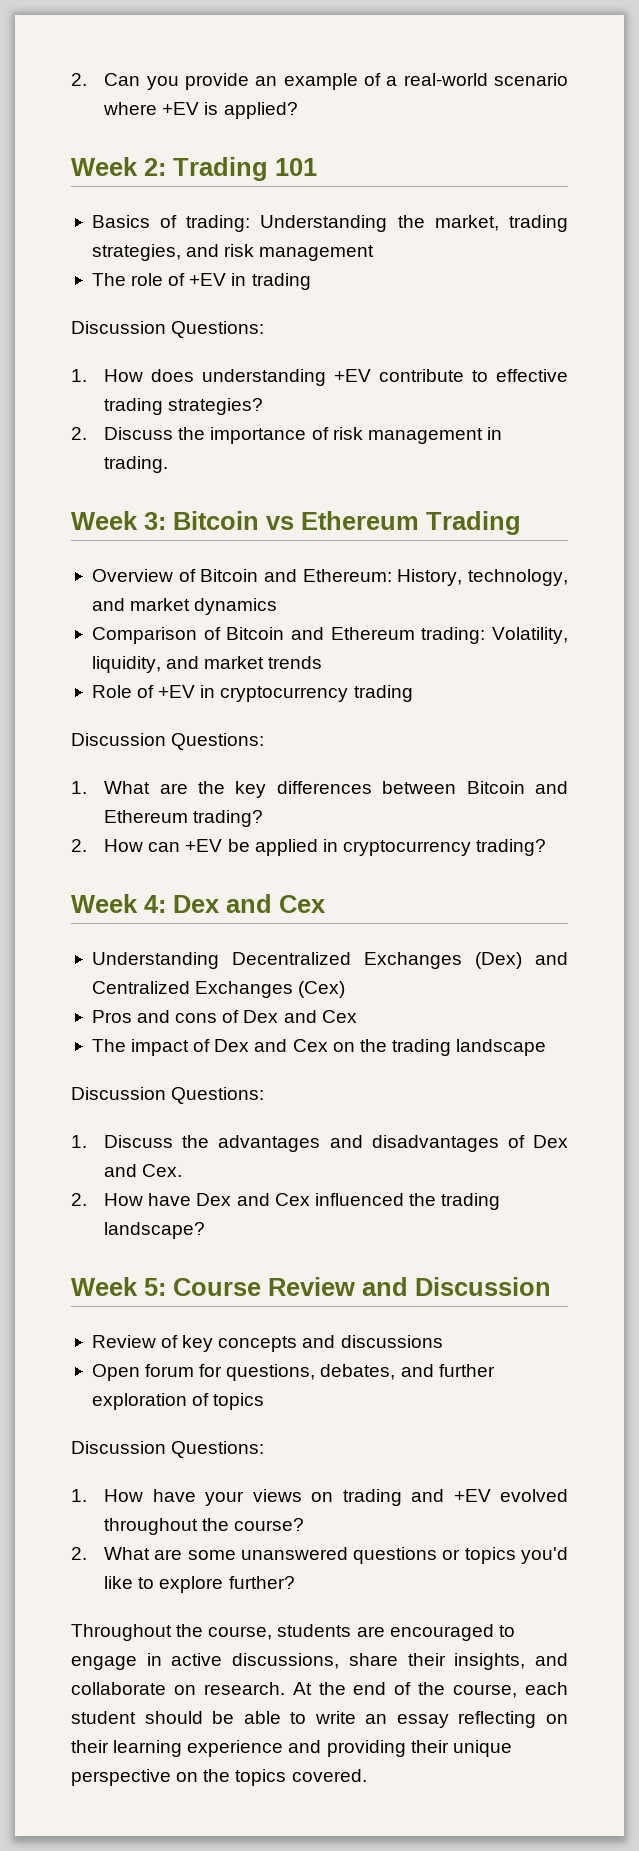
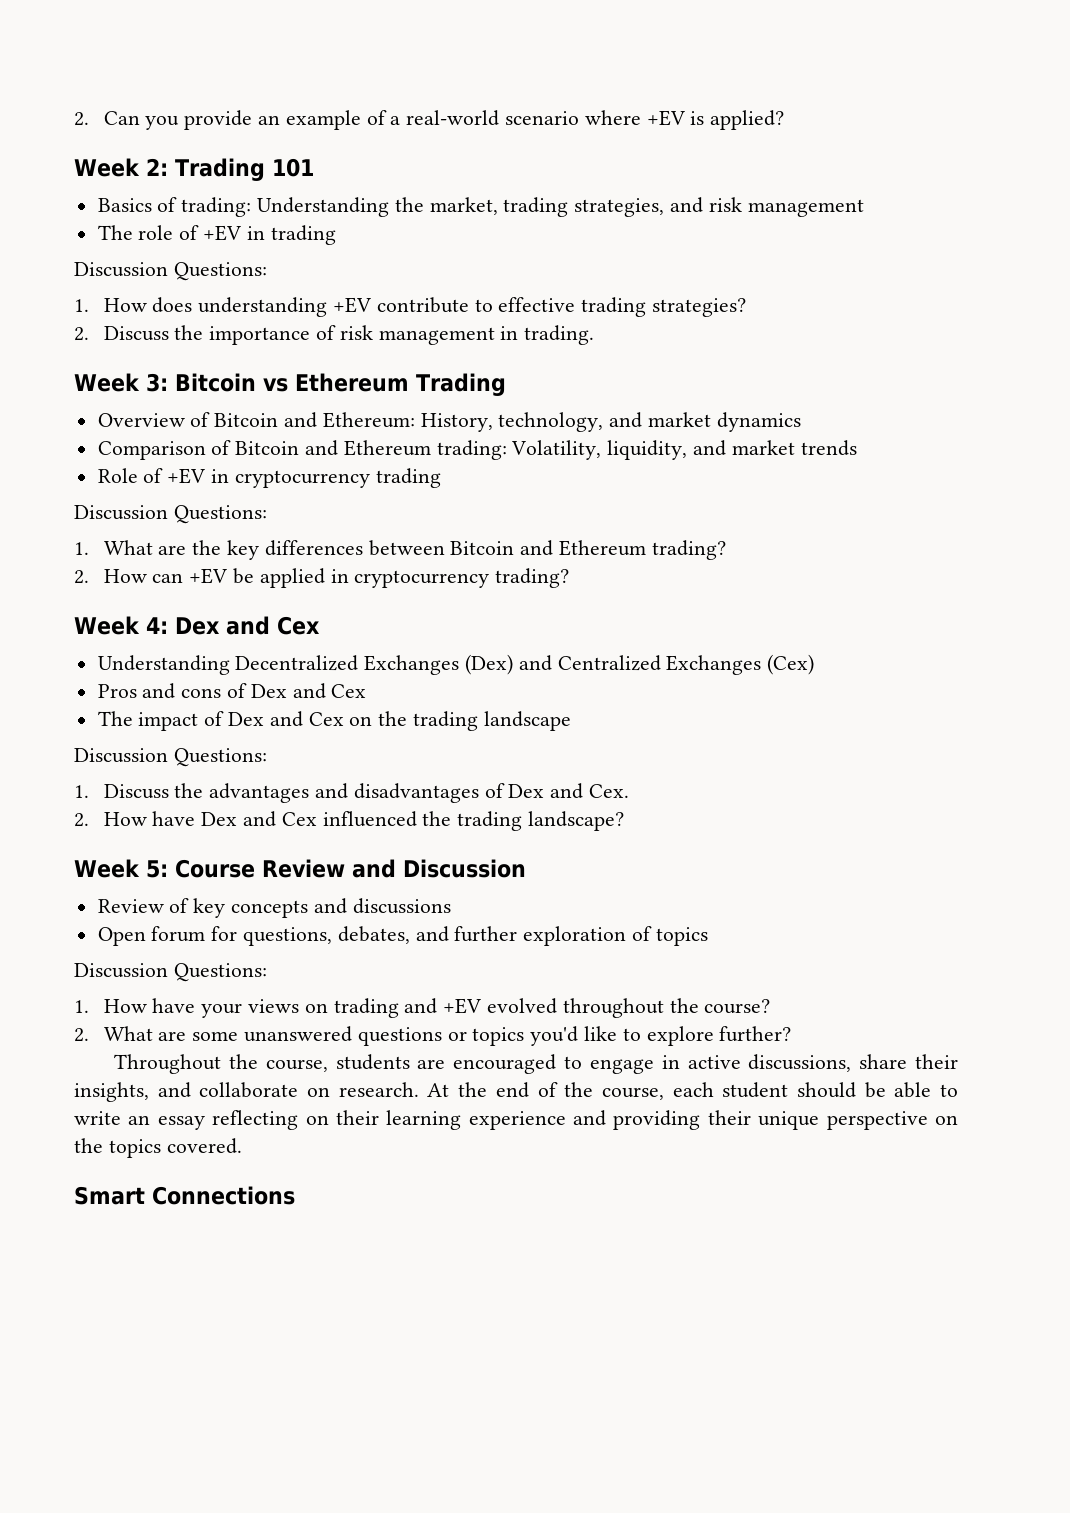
(367, 1775) none -> [74,1186,295,1205] // Smart Connections

